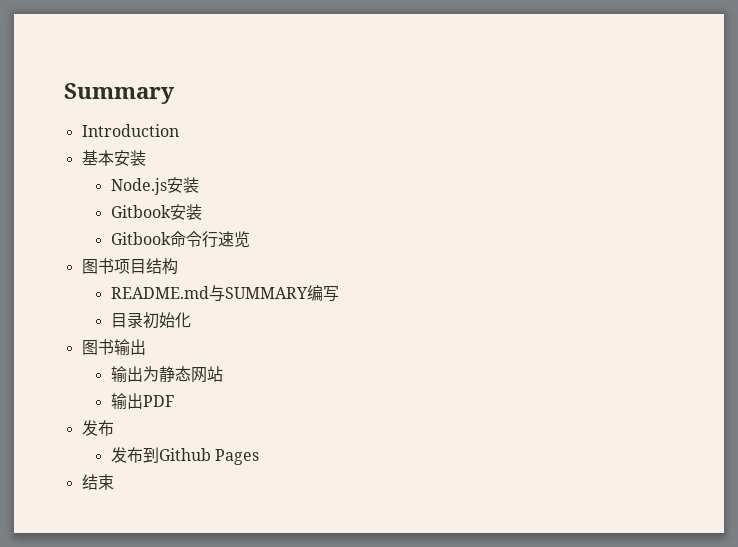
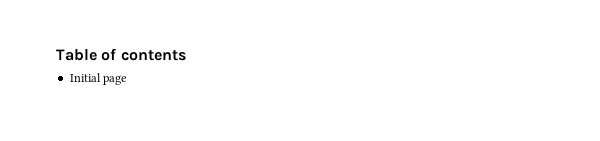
[64,83,175,104] [81,124,179,137] [81,150,146,166] [110,177,199,195] [110,204,202,220] [110,231,250,248] [81,258,178,275] [110,285,339,302] [110,312,191,329] [81,339,146,355] [110,366,223,383] [110,393,174,409] [81,420,114,436] [110,447,259,465] [81,474,114,490] Summary // Introduction // 基本安装 // Node.js安装 // Gitbook安装 // Gitbook命令行速览 // 图书项目结构 // README.md与SUMMARY编写 // 目录初始化 // 图书输出 // 输出为静态网站 // 输出PDF // 发布 // 发布到Github Pages // 结束 -> [56,48,186,61] [69,73,128,85] Table of contents // Initial page

